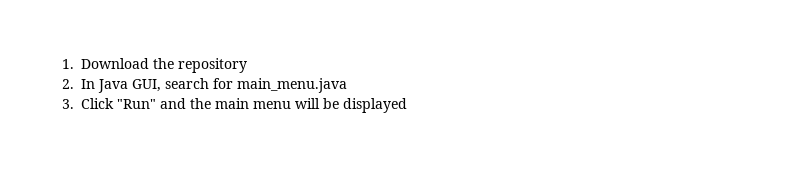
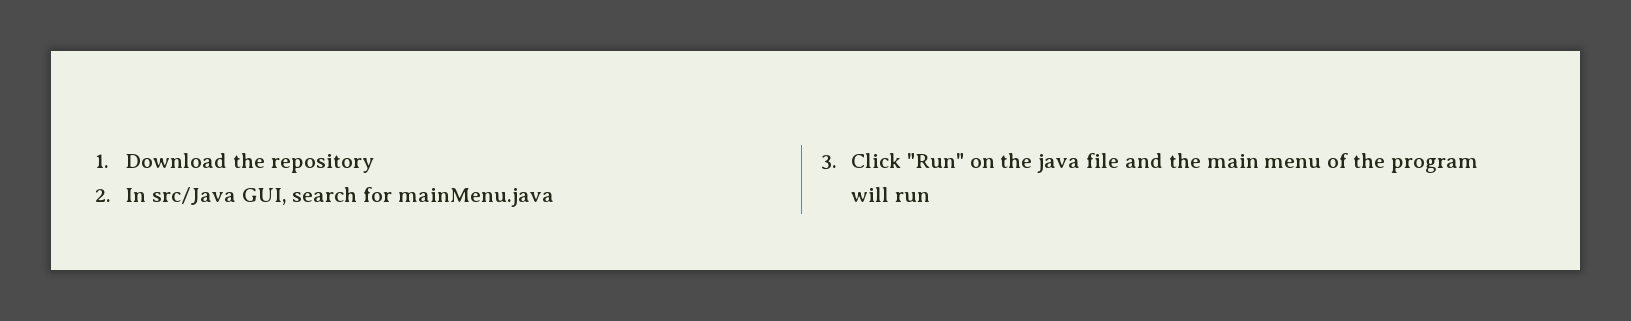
[98,79,128,93] Java -> [151,187,236,205] src/Java
[237,78,347,93] main_menu.java -> [398,188,555,207] mainMenu.java
[160,98,407,113] and the main menu will be displayed -> [969,153,1478,173] [851,187,930,202] on the java file and the main menu of the program will run

